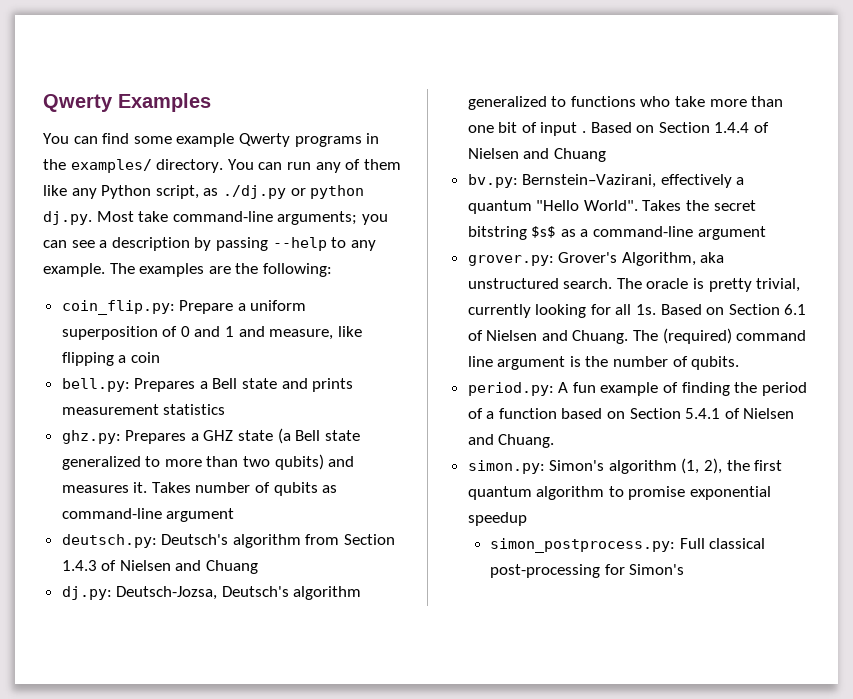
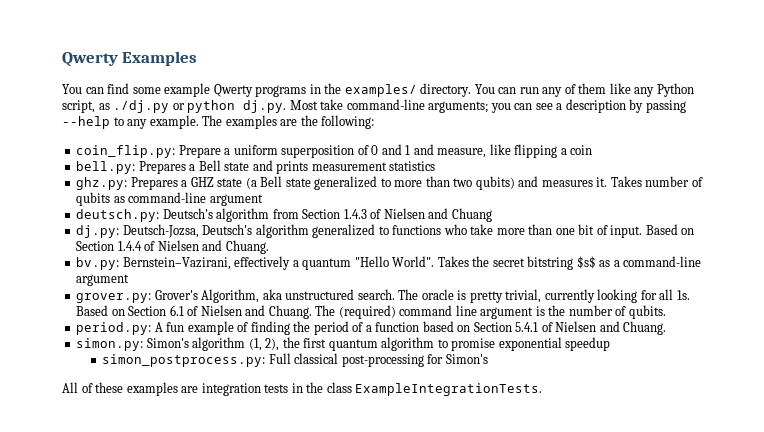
[540,122,587,136] input . -> [610,225,643,238] input.
[553,148,606,162] Chuang -> [225,240,269,254] Chuang.
(685, 569) none -> [62,382,543,396] // All of these examples are integration tests in the class ExampleIntegrationTests.

